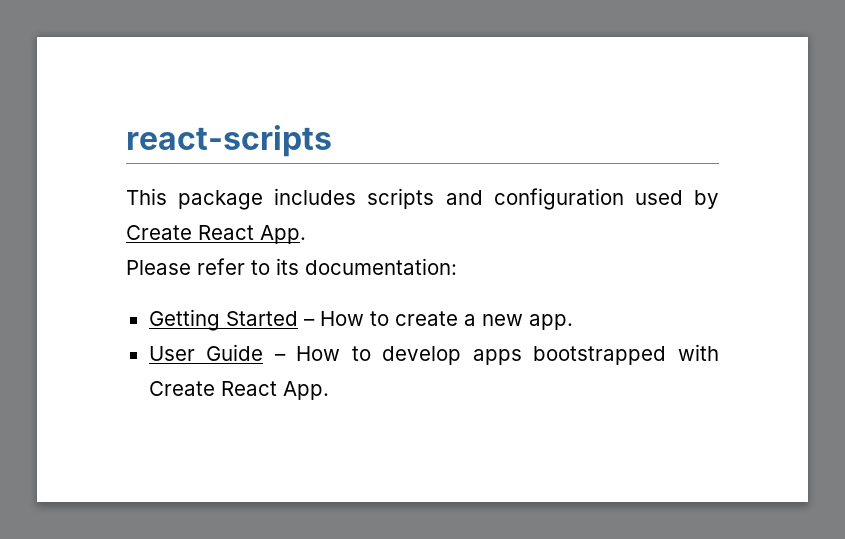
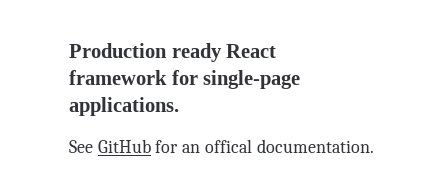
[126,125,332,157] [126,188,719,210] [126,225,306,244] [126,258,457,275] [148,309,573,331] [148,344,719,365] [148,381,329,400] react-scripts // This package includes scripts and configuration used by Create React App. // Please refer to its documentation: // Getting Started – How to create a new app. // User Guide – How to develop apps bootstrapped with Create React App. -> [69,43,277,62] [69,70,301,89] [69,97,179,116] [69,139,374,153] Production ready React framework for single-page applications. // See GitHub for an offical documentation.

